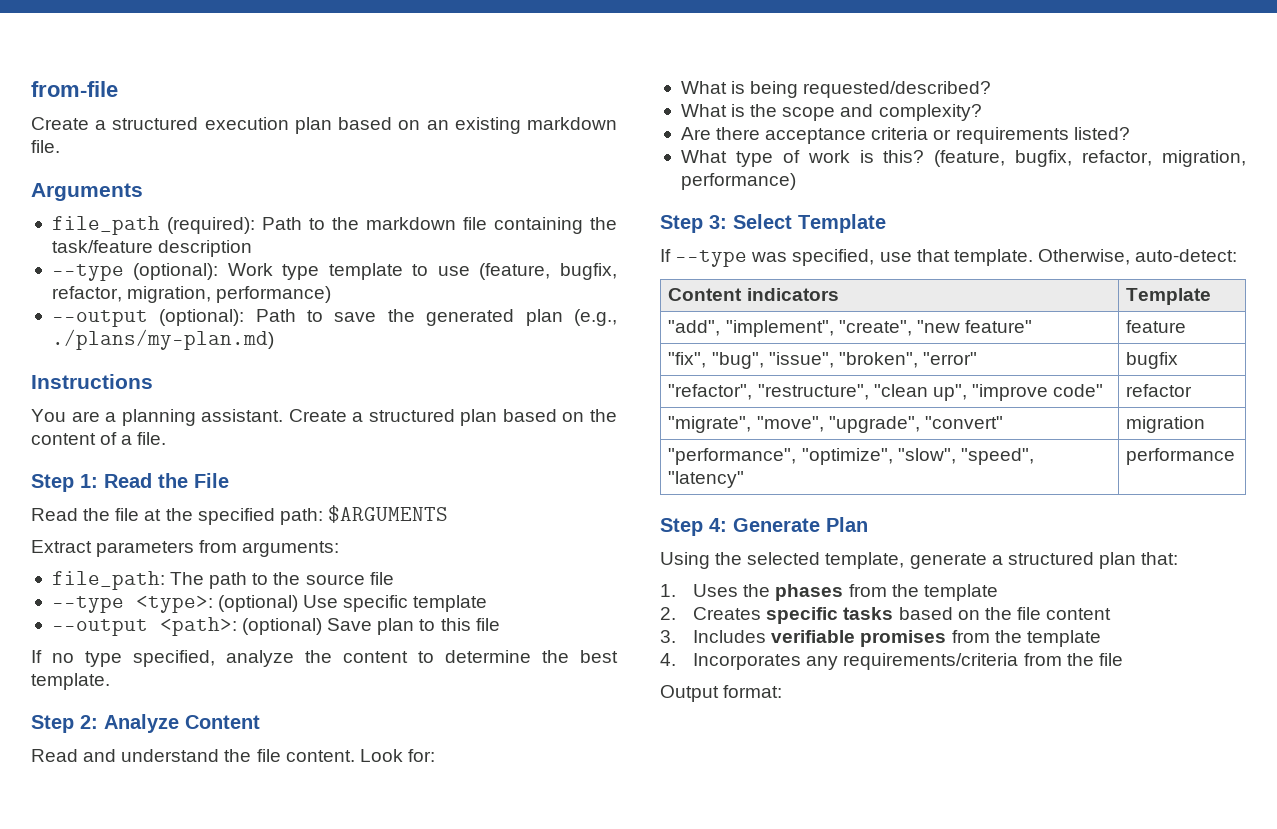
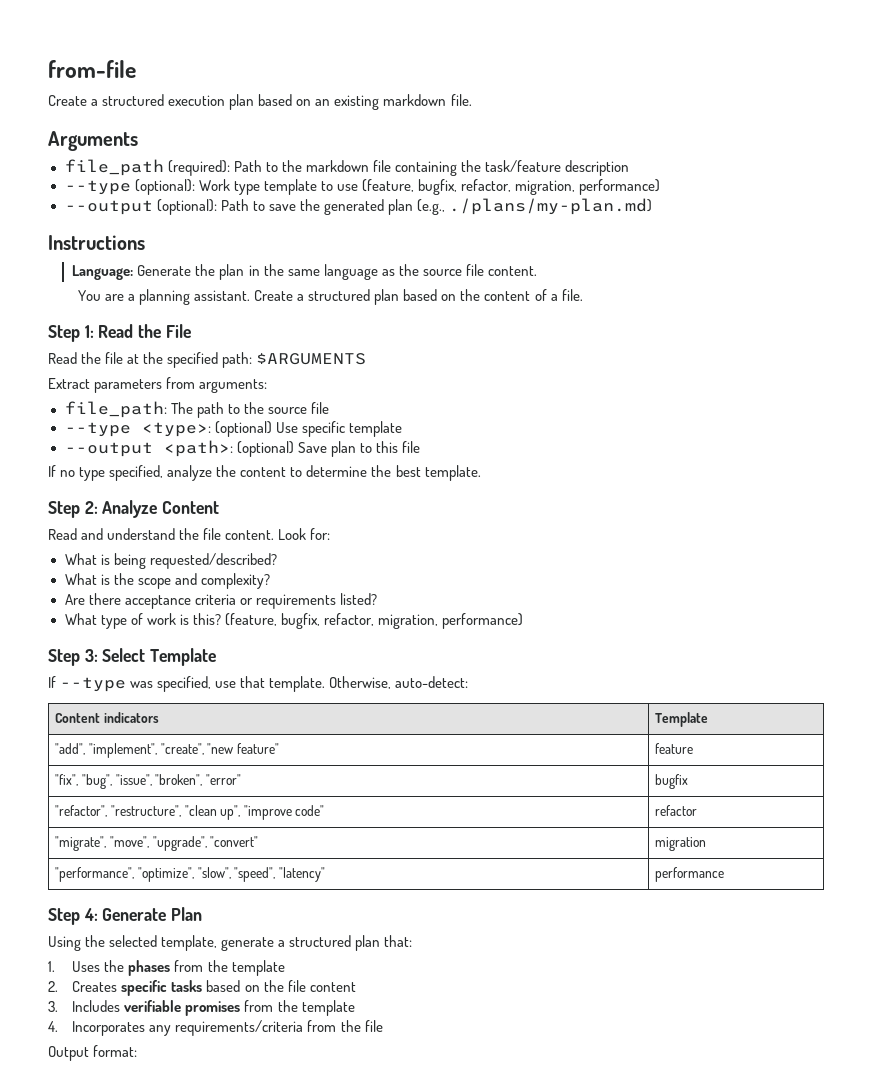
(153, 381) none -> [72,264,537,280] // Language: Generate the plan in the same language as the source file content.

